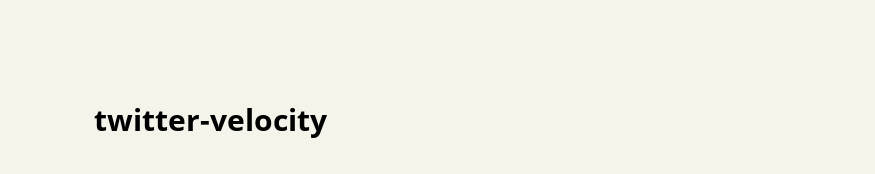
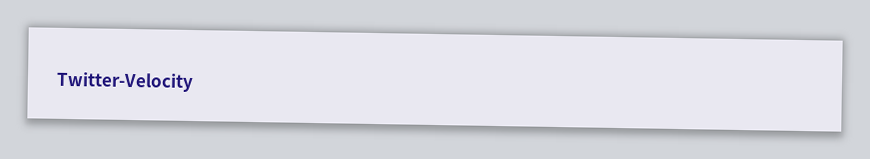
[94,108,328,138] twitter-velocity -> [56,71,194,93] Twitter-Velocity

